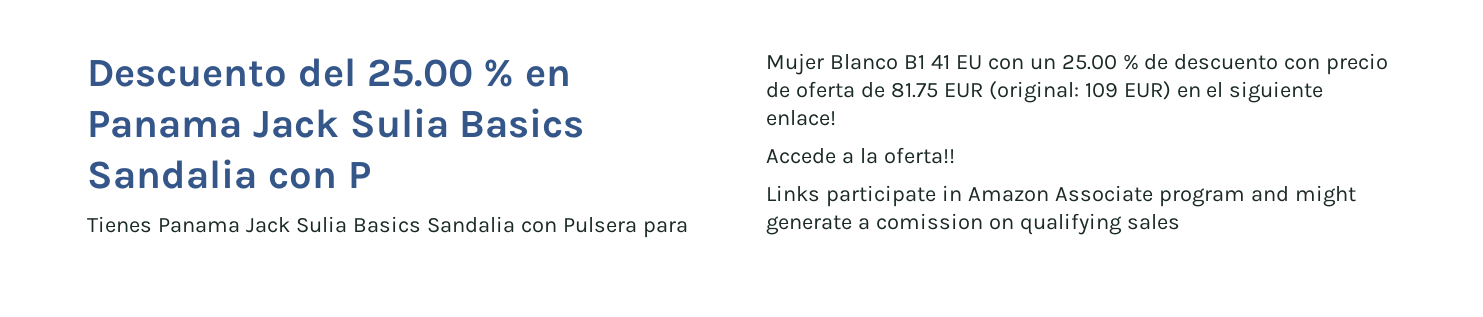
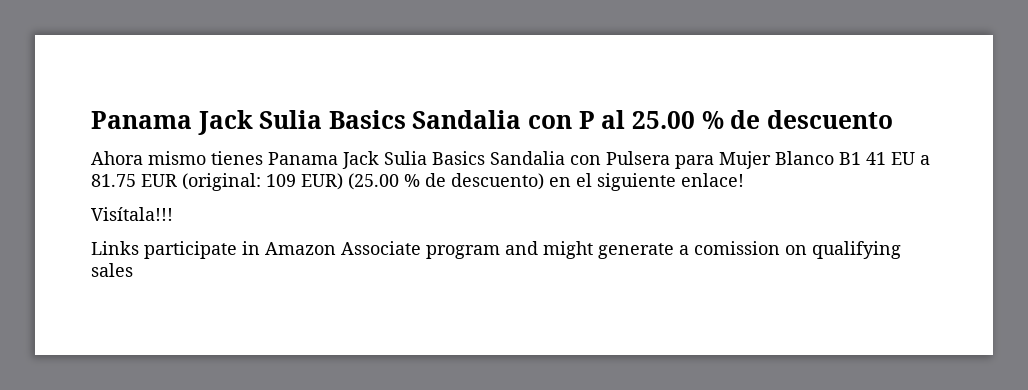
[87,58,572,87] Descuento del 25.00 % en -> (91, 120) none
[87,216,152,233] // Tienes -> [601,110,893,129] [91,151,263,165] al 25.00 % de descuento // Ahora mismo tienes
[987,53,1389,75] [766,81,885,98] con un 25.00 % de descuento con precio de oferta de -> [920,155,930,165] a
(1171, 90) none -> [348,173,544,190] (25.00 % de descuento)
[766,147,955,164] Accede a la oferta!! -> [91,207,173,221] Visítala!!!

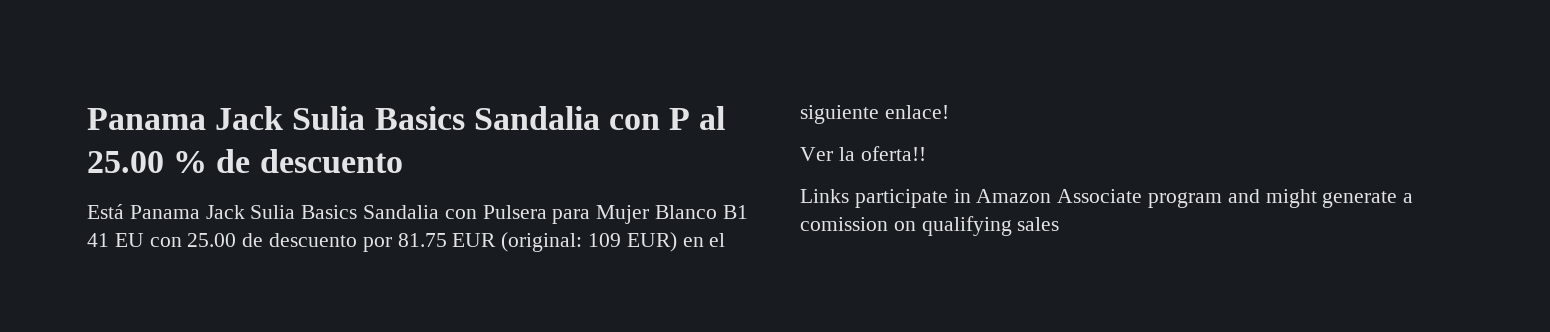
[91,151,263,165] Ahora mismo tienes -> [87,204,124,219] Está
[920,155,930,165] a -> [149,233,392,252] con 25.00 de descuento por
[348,173,544,190] (25.00 % de descuento) -> (677, 242) none
[91,207,173,221] Visítala!!! -> [800,146,926,161] Ver la oferta!!

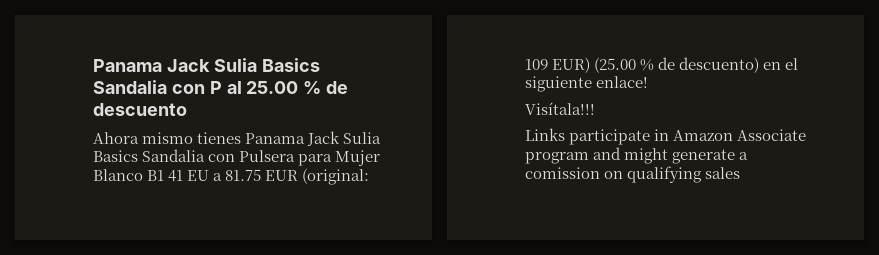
[87,204,124,219] Está -> [93,132,242,144] Ahora mismo tienes
[149,233,392,252] con 25.00 de descuento por -> [213,173,223,181] a
(677, 242) none -> [594,57,760,73] (25.00 % de descuento)
[800,146,926,161] Ver la oferta!! -> [525,102,595,115] Visítala!!!

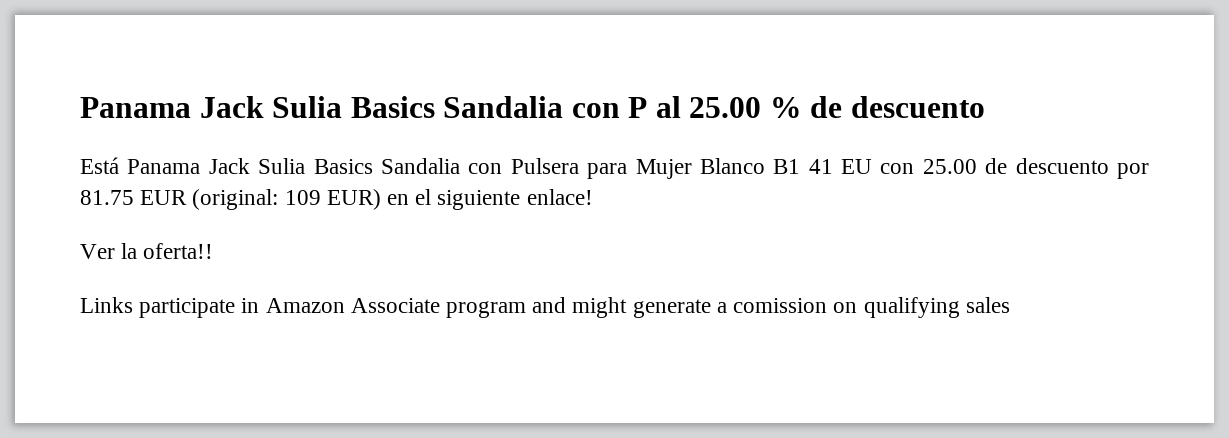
[93,132,242,144] Ahora mismo tienes -> [80,157,119,174] Está
[213,173,223,181] a -> [880,158,1150,179] con 25.00 de descuento por
[594,57,760,73] (25.00 % de descuento) -> (381, 199) none
[525,102,595,115] Visítala!!! -> [80,243,214,259] Ver la oferta!!

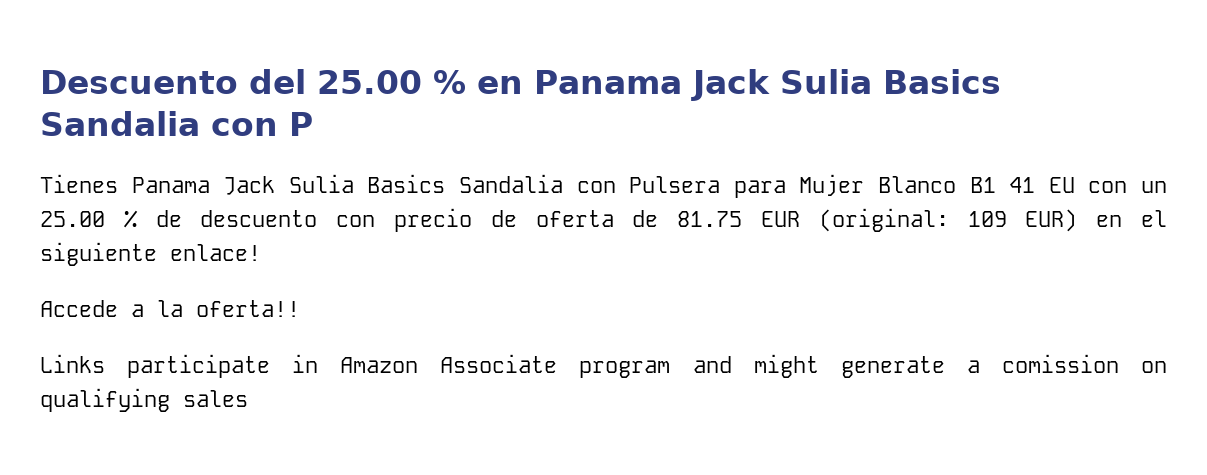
(80, 107) none -> [40,69,523,94] Descuento del 25.00 % en
[655,96,985,118] [80,157,119,174] al 25.00 % de descuento // Está -> [40,174,118,193] // Tienes
[922,158,1150,179] 25.00 de descuento por -> [1141,181,1167,193] [40,208,659,232] un 25.00 % de descuento con precio de oferta de
[80,244,115,259] Ver -> [40,300,144,317] Accede a

